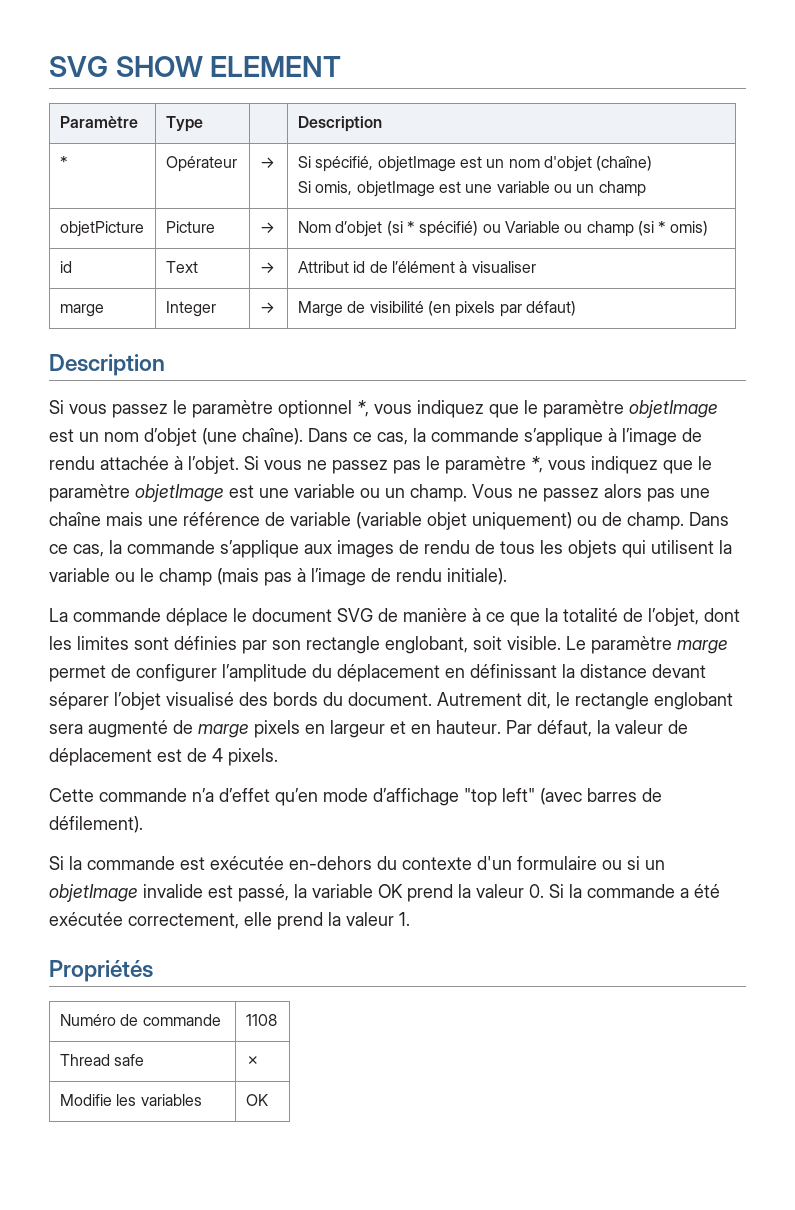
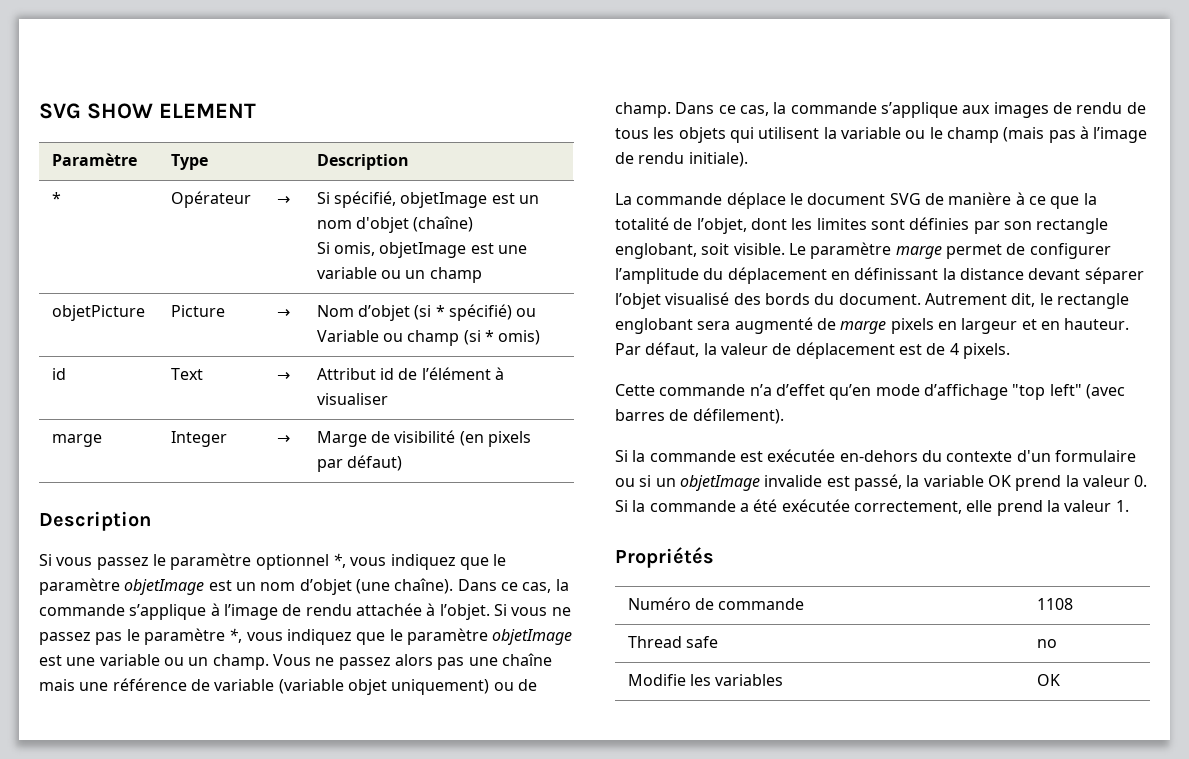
[245,1056,260,1066] ✗ -> [1036,639,1057,648] no

